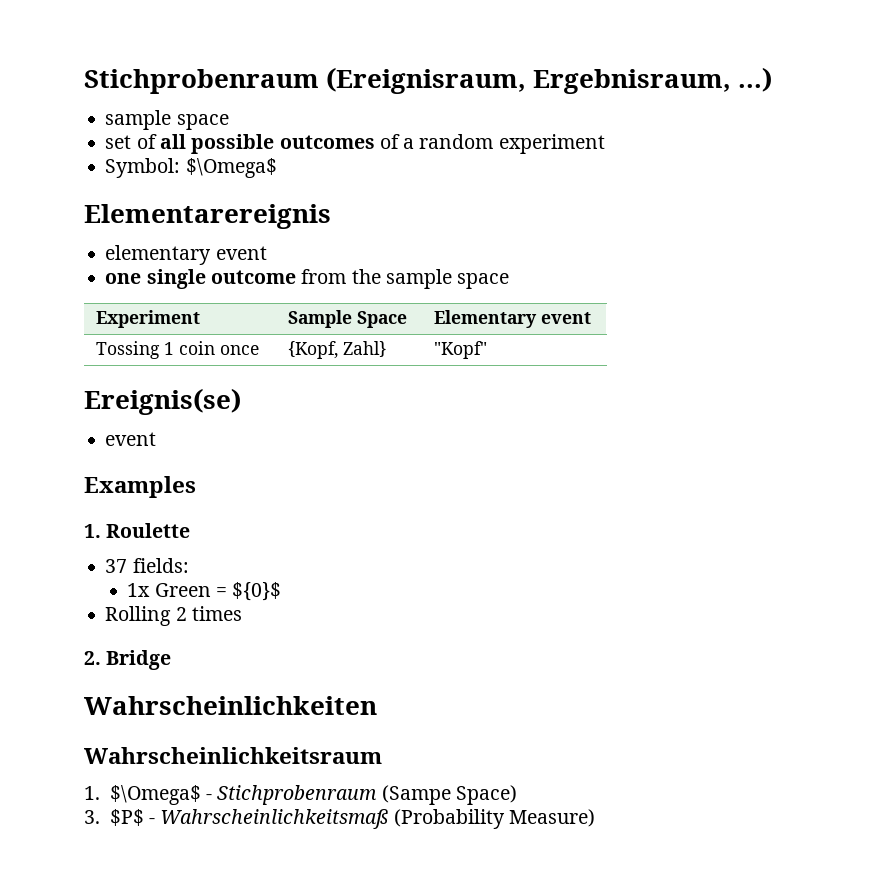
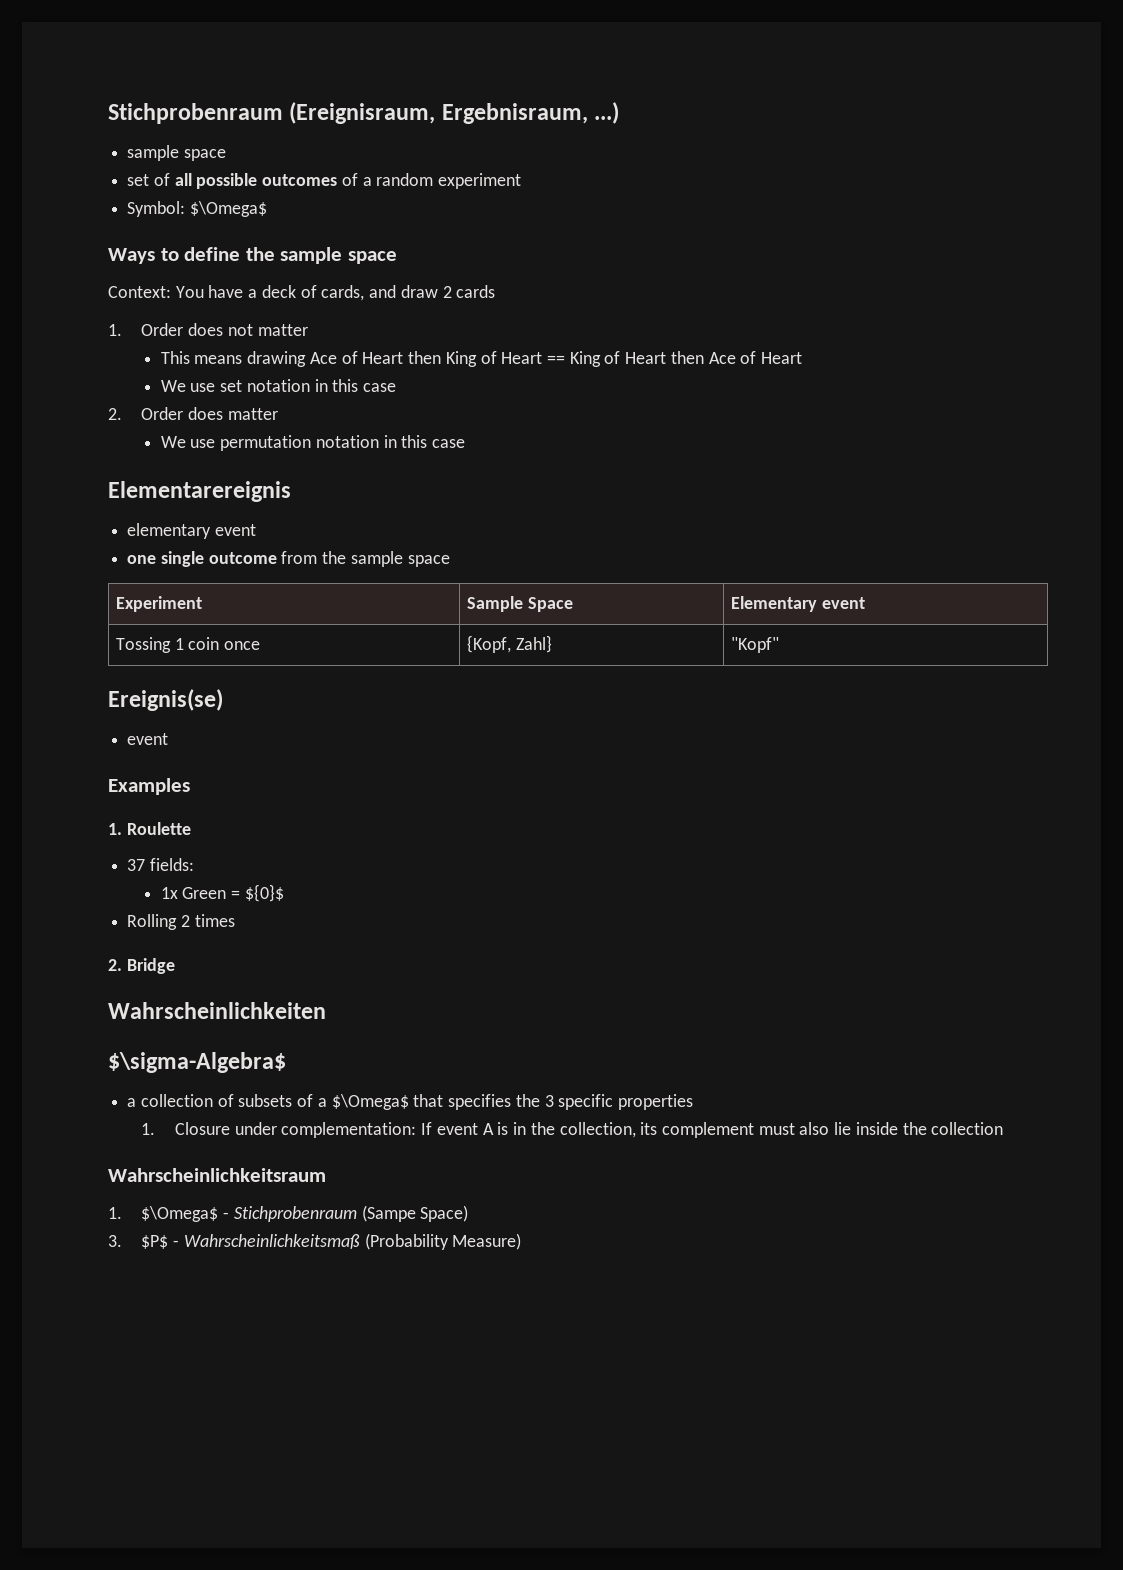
(277, 168) none -> [108,247,397,264] [108,285,496,301] [108,323,308,336] [160,351,803,367] [160,379,397,392] [108,407,278,420] [160,435,466,451] // Ways to define the sample space // Context: You have a deck of cards, and draw 2 cards // 1. Order does not matter // This means drawing Ace of Heart then King of Heart == King of Heart then Ace of Heart // We use set notation in this case // 2. Order does matter // We use permutation notation in this case
(377, 705) none -> [108,1052,286,1073] [127,1094,693,1110] [141,1122,1004,1138] // $\sigma-Algebra$ // a collection of subsets of a $\Omega$ that specifies the 3 specific properties // 1. Closure under complementation: If event A is in the collection, its complement must also lie inside the collection

